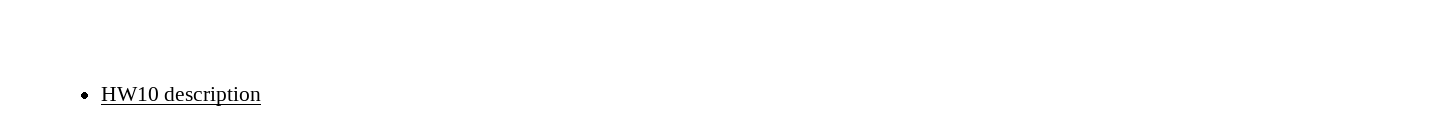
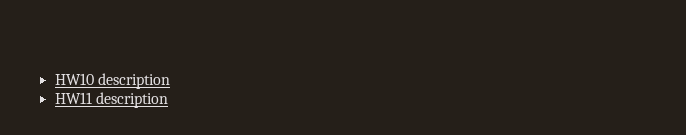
(262, 96) none -> [54,92,168,108] // HW11 description

